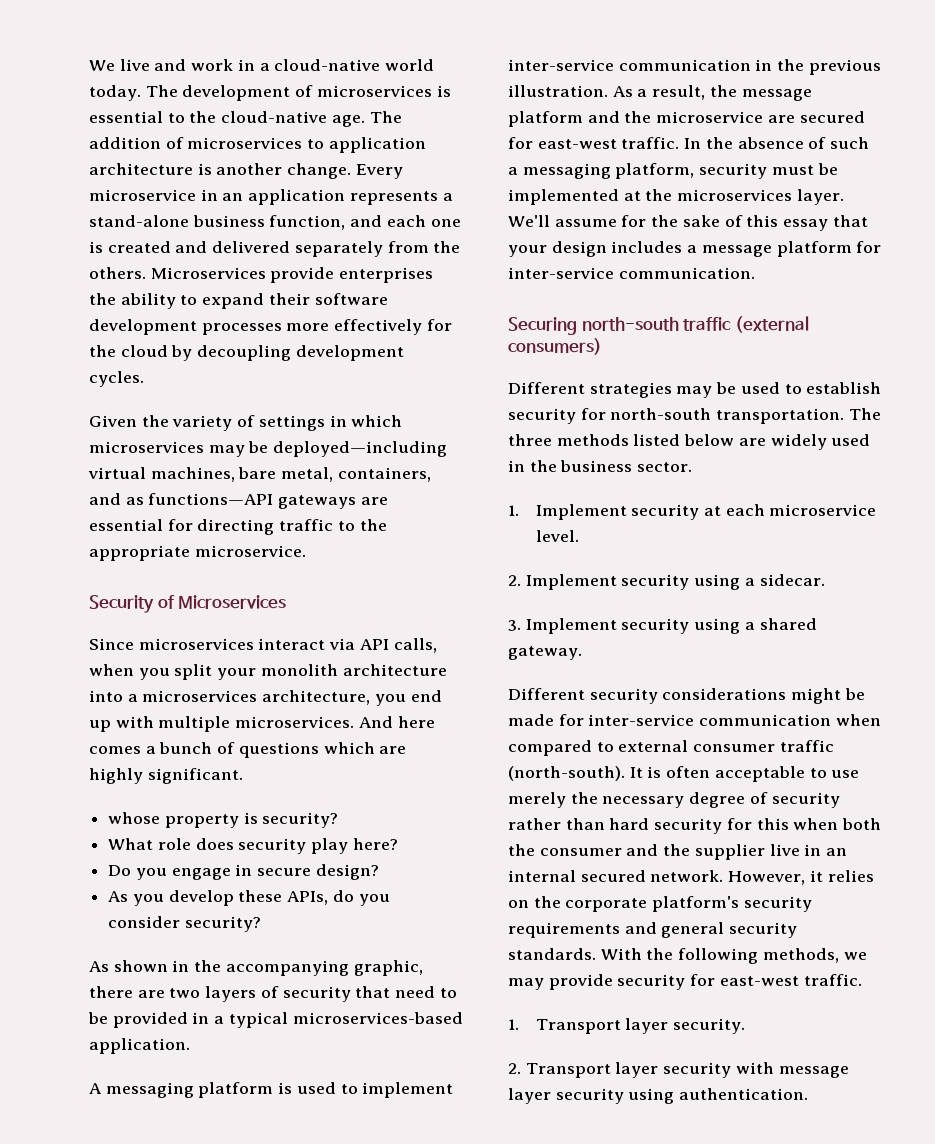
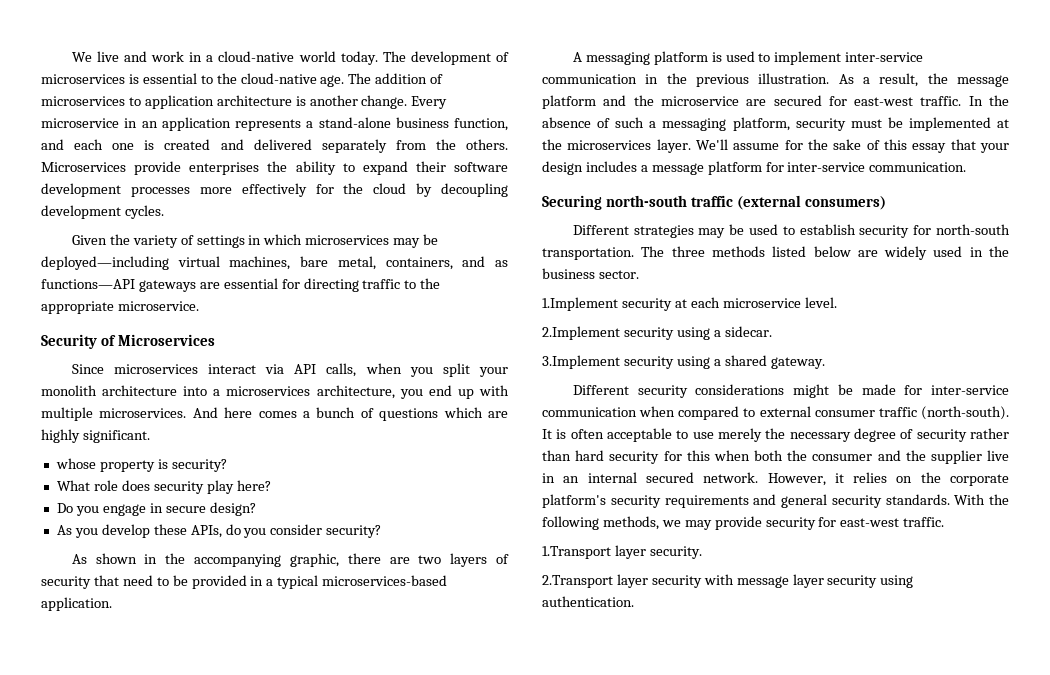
[508,504,627,520] 1. Implement -> [542,297,618,311] 1.Implement
[508,574,617,590] 2. Implement -> [542,326,620,340] 2.Implement
[508,618,617,634] 3. Implement -> [542,355,620,369] 3.Implement
[508,1019,621,1034] 1. Transport -> [542,546,611,559] 1.Transport
[508,1063,611,1078] 2. Transport -> [542,575,613,588] 2.Transport

